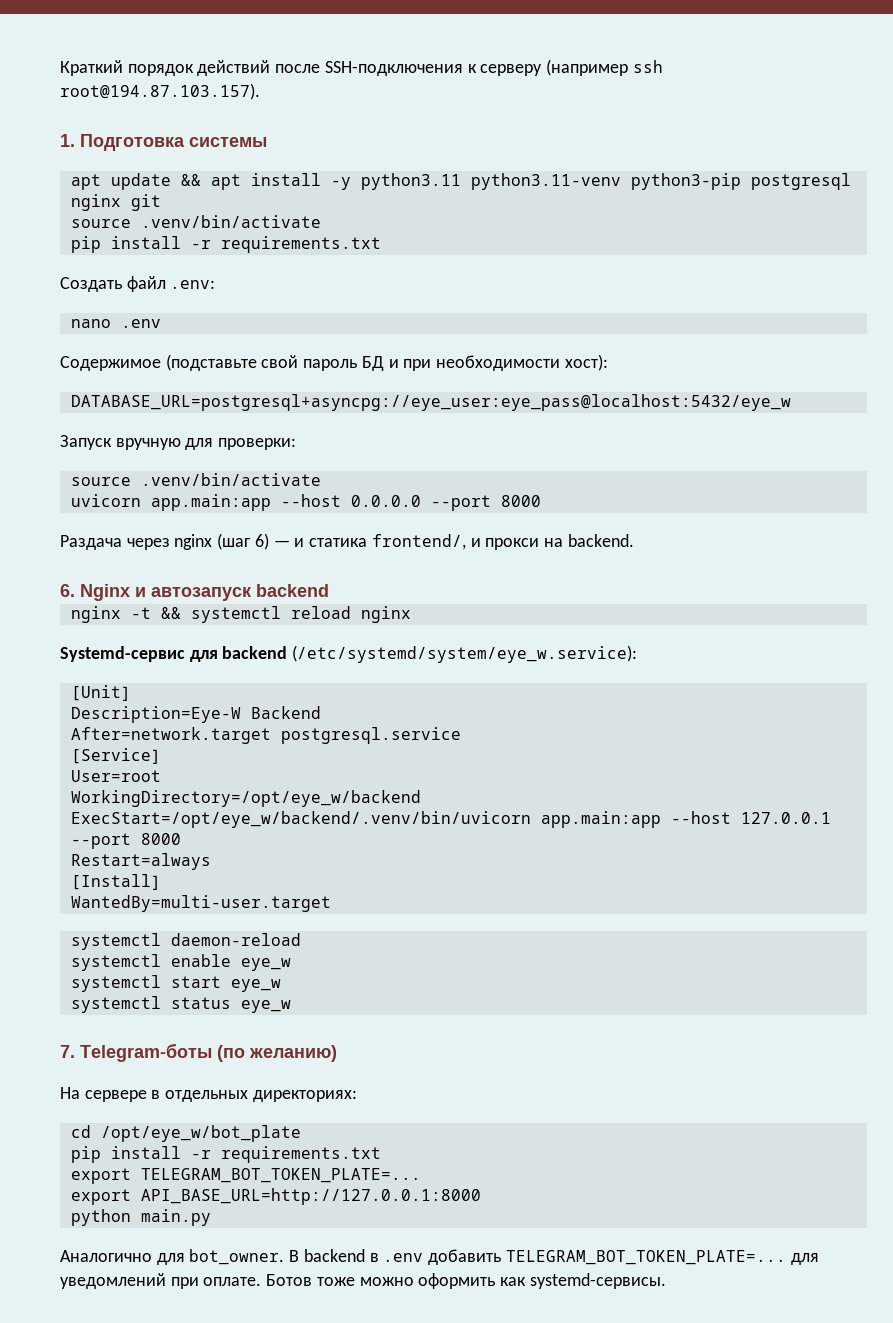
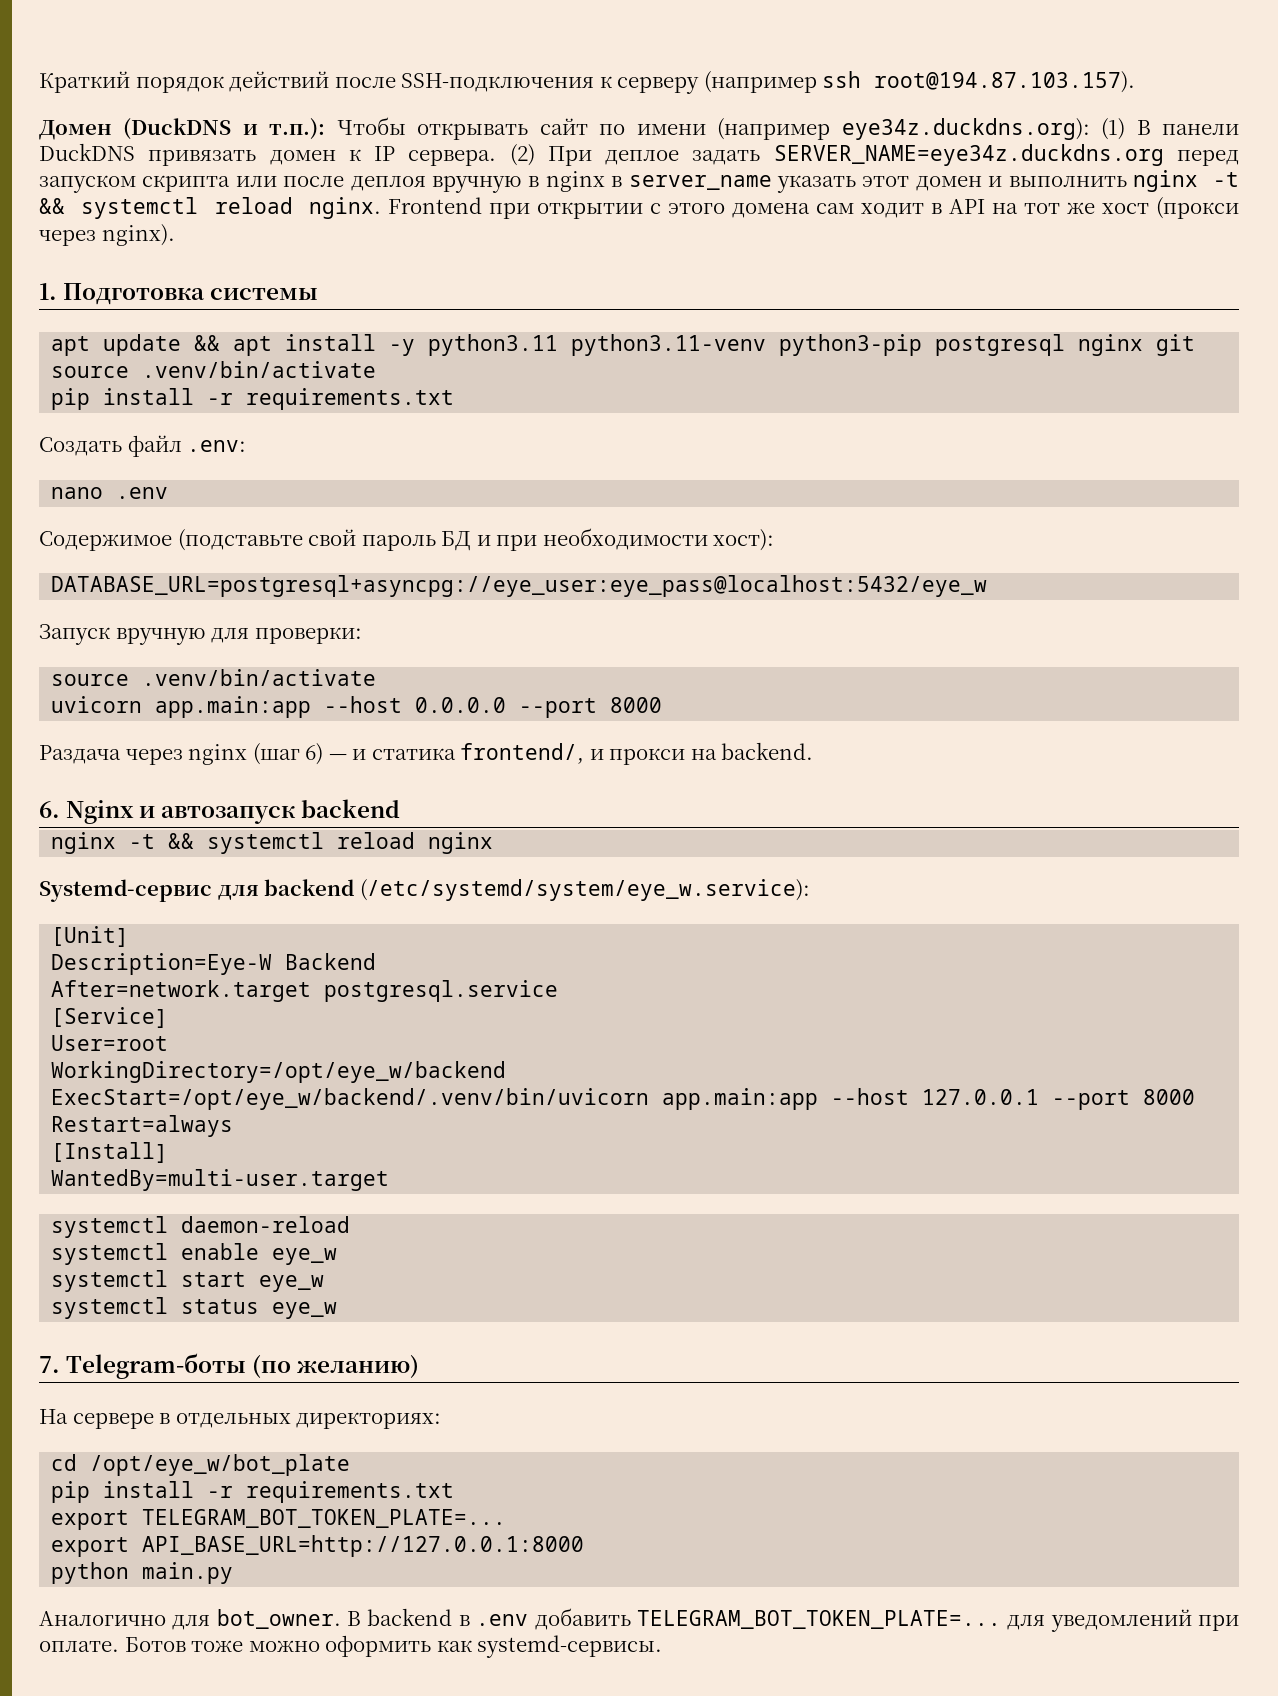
(260, 91) none -> [39,117,1240,140] [39,143,1239,166] [39,170,1240,193] [39,197,1240,219] [39,224,175,246] // Домен (DuckDNS и т.п.): Чтобы открывать сайт по имени (например eye34z.duckdns.org): (1) В панели DuckDNS привязать домен к IP сервера. (2) При деплое задать SERVER_NAME=eye34z.duckdns.org перед запуском скрипта или после деплоя вручную в nginx в server_name указать этот домен и выполнить nginx -t && systemctl reload nginx. Frontend при открытии с этого домена сам ходит в API на тот же хост (прокси через nginx).

